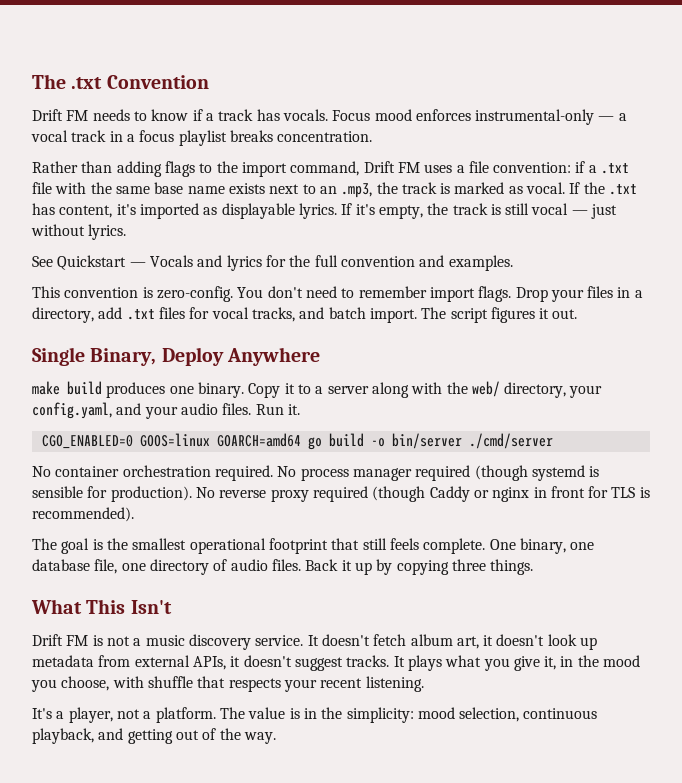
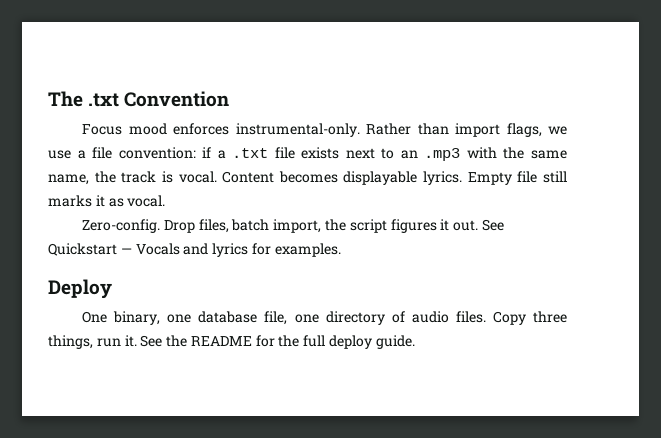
[32,109,627,125] [31,130,373,146] [32,161,453,177] Drift FM needs to know if a track has vocals. Focus mood enforces instrumental-only — a vocal track in a focus playlist breaks concentration. // Rather than adding flags to the import command, Drift FM uses -> [82,123,567,137] [48,150,71,159] Focus mood enforces instrumental-only. Rather than import flags, we use
[55,182,638,198] [32,203,618,219] [31,224,127,240] with the same base name exists next to an .mp3, the track is marked as vocal. If the .txt has content, it's imported as displayable lyrics. If it's empty, the track is still vocal — just without lyrics. // -> [301,147,567,161] [48,171,567,185] [48,195,166,207] [82,219,479,233] exists next to an .mp3 with the same name, the track is vocal. Content becomes displayable lyrics. Empty file still marks it as vocal. // Zero-config. Drop files, batch import, the script figures it out.
[289,255,513,271] [32,286,643,302] [32,307,578,323] [32,347,321,366] [32,381,603,398] [32,402,300,419] [41,433,553,450] [32,465,600,481] [32,486,650,502] [32,507,134,522] [32,538,486,554] the full convention and examples. // This convention is zero-config. You don't need to remember import flags. Drop your files in a directory, add .txt files for vocal tracks, and batch import. The script figures it out. // Single Binary, Deploy Anywhere // make build produces one binary. Copy it to a server along with the web/ directory, your config.yaml, and your audio files. Run it. // CGO_ENABLED=0 GOOS=linux GOARCH=amd64 go build -o bin/server ./cmd/server // No container orchestration required. No process manager required (though systemd is sensible for production). No reverse proxy required (though Caddy or nginx in front for TLS is recommended). // The goal is the smallest operational footprint that still feels complete. -> [274,243,341,257] [48,279,112,299] examples. // Deploy //
[305,559,534,575] [31,599,172,614] [32,634,598,650] [32,655,641,671] [31,676,424,692] [32,707,598,723] [32,728,276,744] Back it up by copying three things. // What This Isn't // Drift FM is not a music discovery service. It doesn't fetch album art, it doesn't look up metadata from external APIs, it doesn't suggest tracks. It plays what you give it, in the mood you choose, with shuffle that respects your recent listening. // It's a player, not a platform. The value is in the simplicity: mood selection, continuous playback, and getting out of the way. -> [492,311,567,325] [48,335,415,349] Copy three things, run it. See the README for the full deploy guide.

